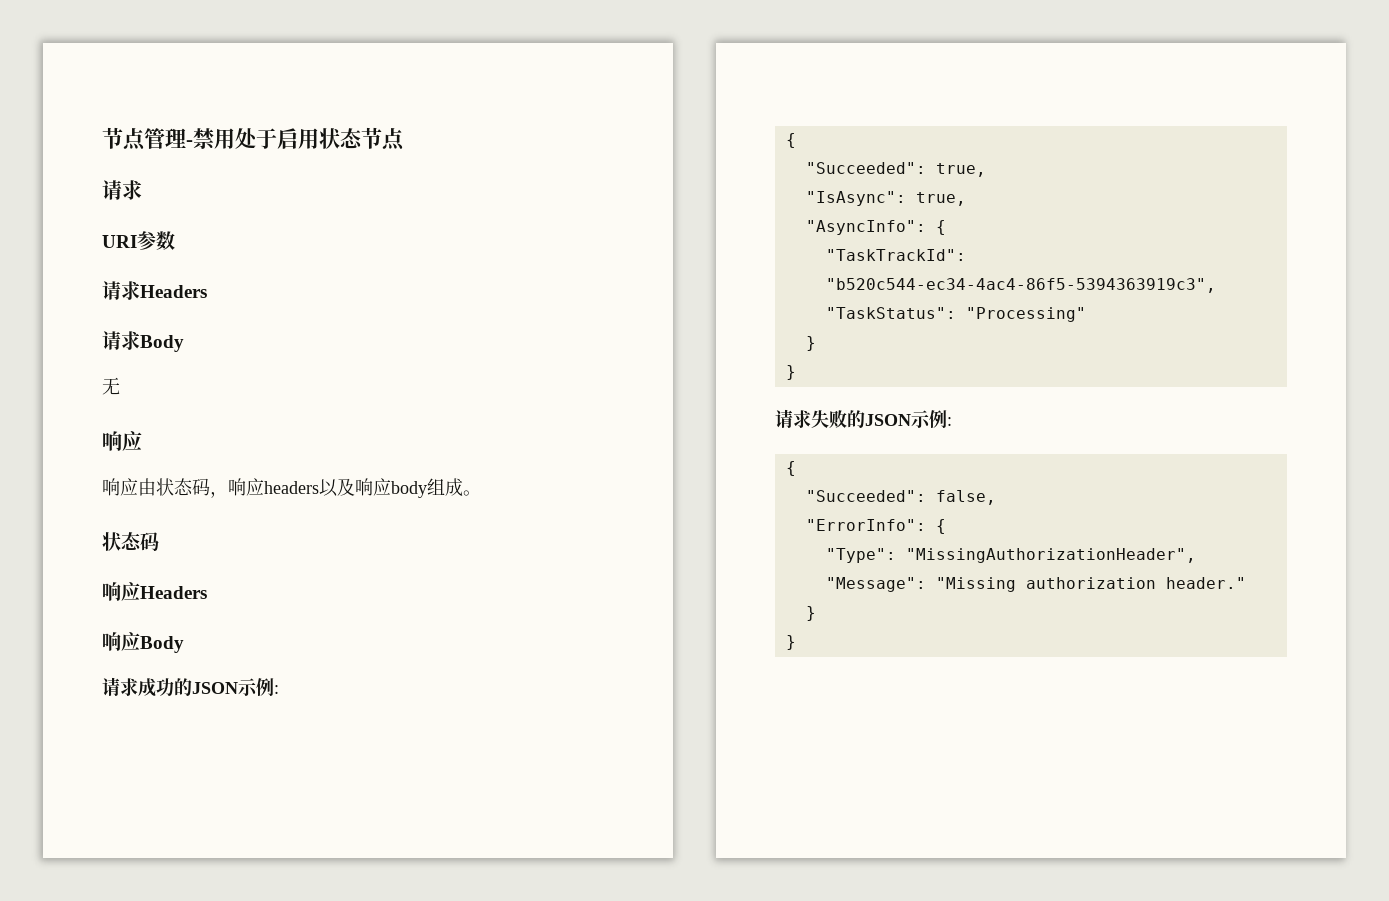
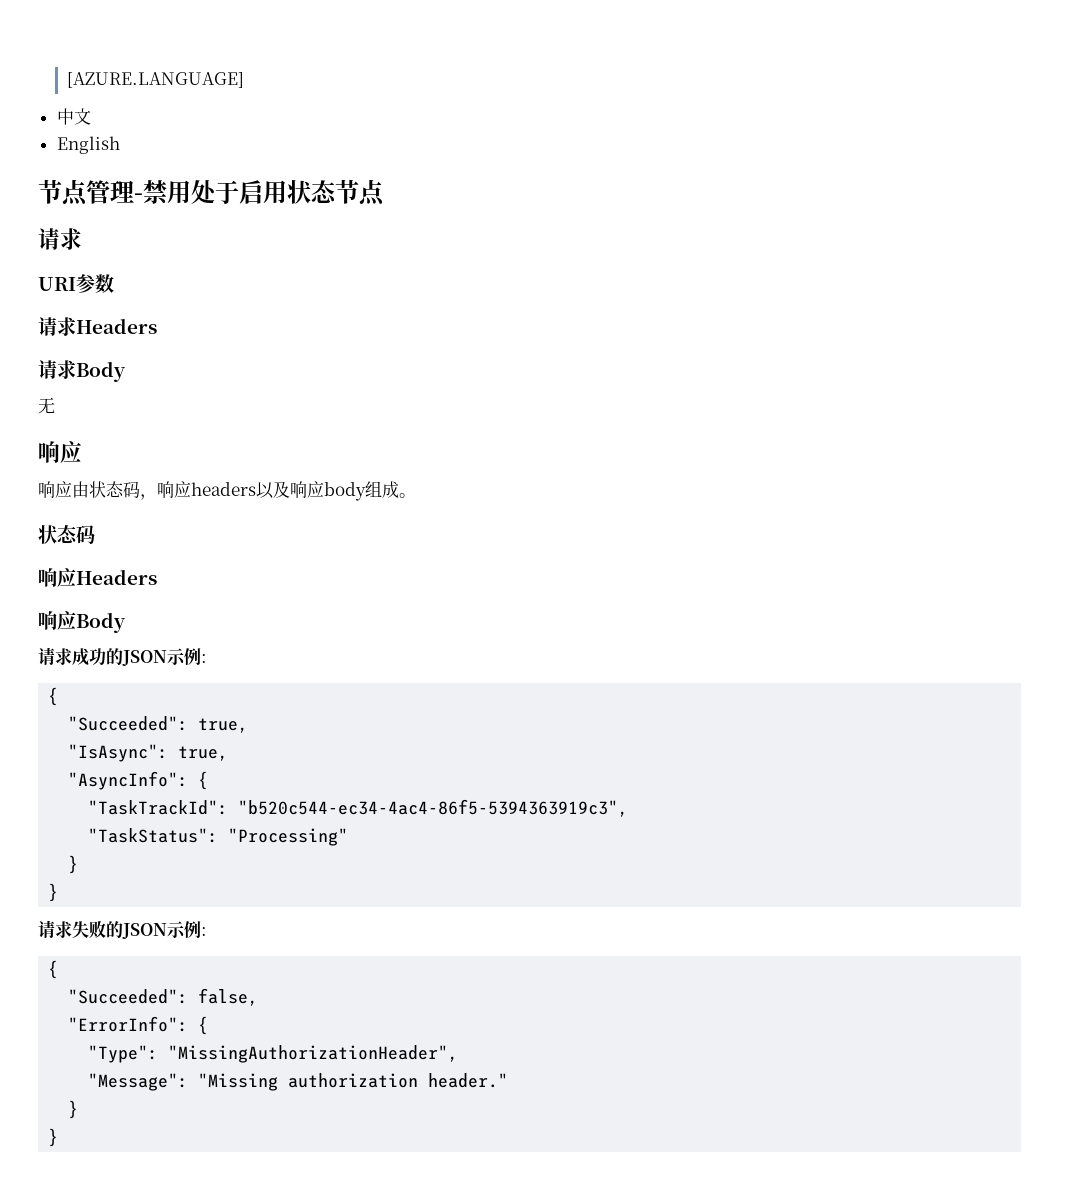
(102, 138) none -> [66,72,244,88] [56,108,91,125] [56,136,120,154] [AZURE.LANGUAGE] // 中文 // English //

